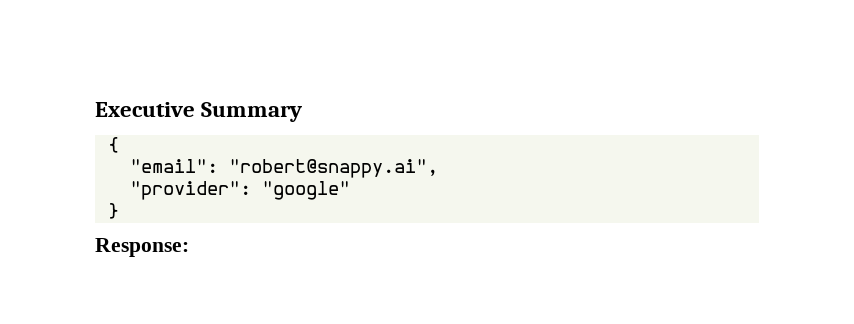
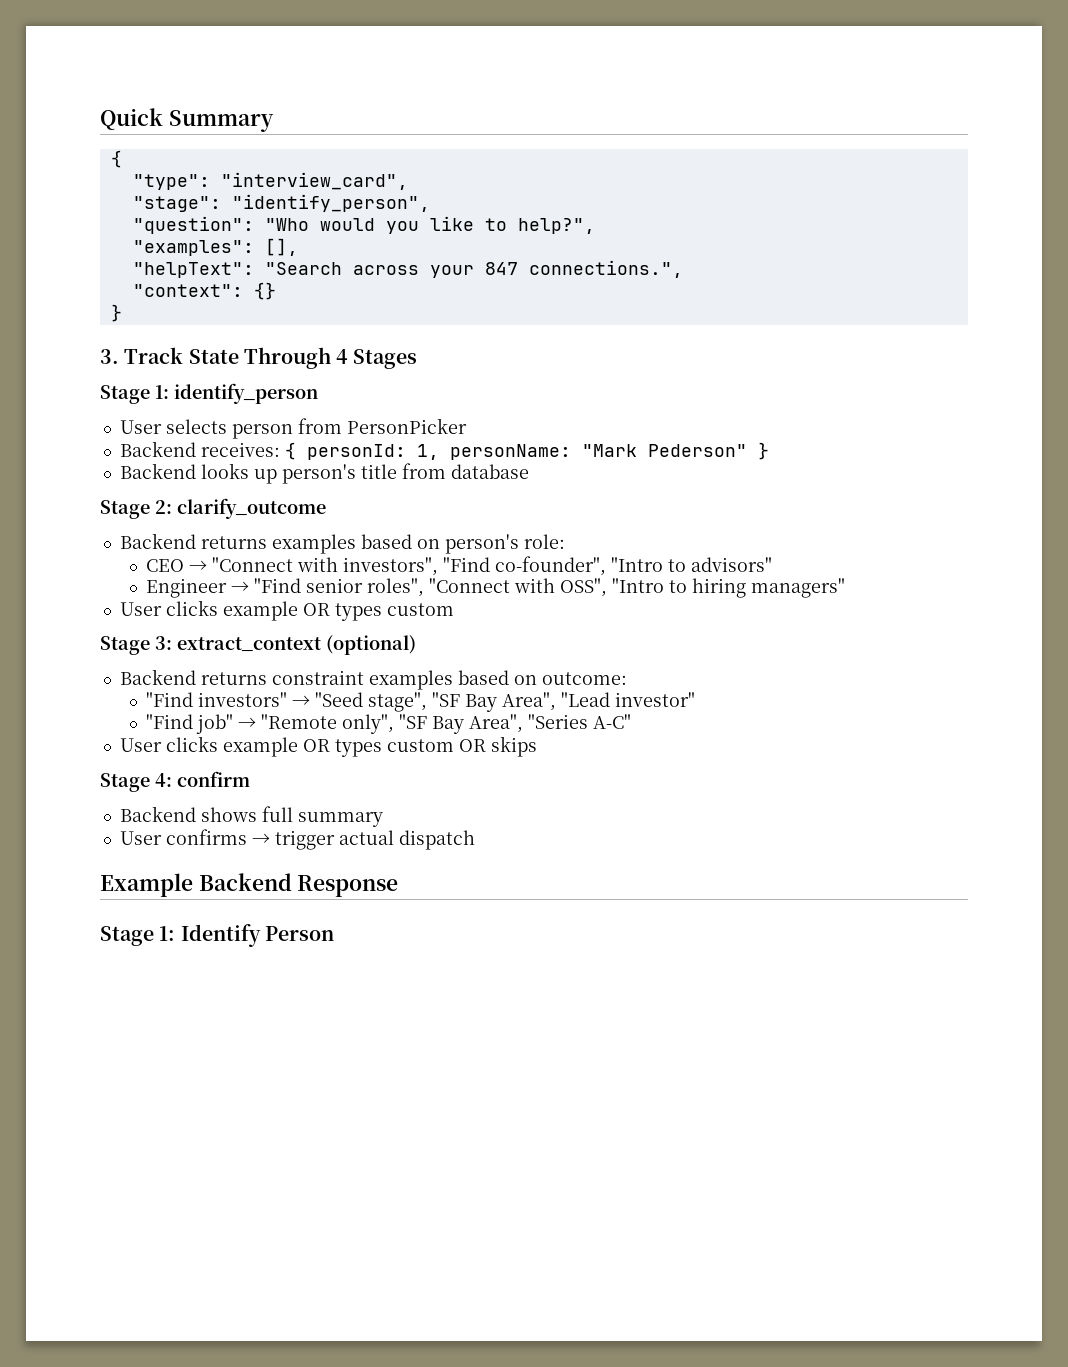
[95,102,195,117] Executive -> [100,108,163,130] Quick
[129,159,438,178] [129,181,350,200] [107,203,119,219] [95,238,189,257] "email": "robert@snappy.ai", // "provider": "google" // } // Response: -> [132,172,408,190] [132,194,430,212] [132,216,595,234] [132,238,298,256] [132,260,683,278] [132,282,276,300] [110,304,122,322] [100,347,418,369] [100,383,318,404] [119,418,467,439] [119,441,769,460] [119,463,529,484] [100,498,326,519] [119,533,565,554] [146,556,773,576] [146,578,846,598] [119,600,454,621] [100,635,416,655] [119,669,627,690] [146,692,696,712] [146,714,632,734] [119,736,537,757] [100,771,250,792] [119,806,383,827] [119,829,475,850] [100,873,399,897] [100,924,334,947] "type": "interview_card", // "stage": "identify_person", // "question": "Who would you like to help?", // "examples": [], // "helpText": "Search across your 847 connections.", // "context": {} // } // 3. Track State Through 4 Stages // Stage 1: identify_person // User selects person from PersonPicker // Backend receives: { personId: 1, personName: "Mark Pederson" } // Backend looks up person's title from database // Stage 2: clarify_outcome // Backend returns examples based on person's role: // CEO → "Connect with investors", "Find co-founder", "Intro to advisors" // Engineer → "Find senior roles", "Connect with OSS", "Intro to hiring managers" // User clicks example OR types custom // Stage 3: extract_context (optional) // Backend returns constraint examples based on outcome: // "Find investors" → "Seed stage", "SF Bay Area", "Lead investor" // "Find job" → "Remote only", "SF Bay Area", "Series A-C" // User clicks example OR types custom OR skips // Stage 4: confirm // Backend shows full summary // User confirms → trigger actual dispatch // Example Backend Response // Stage 1: Identify Person

